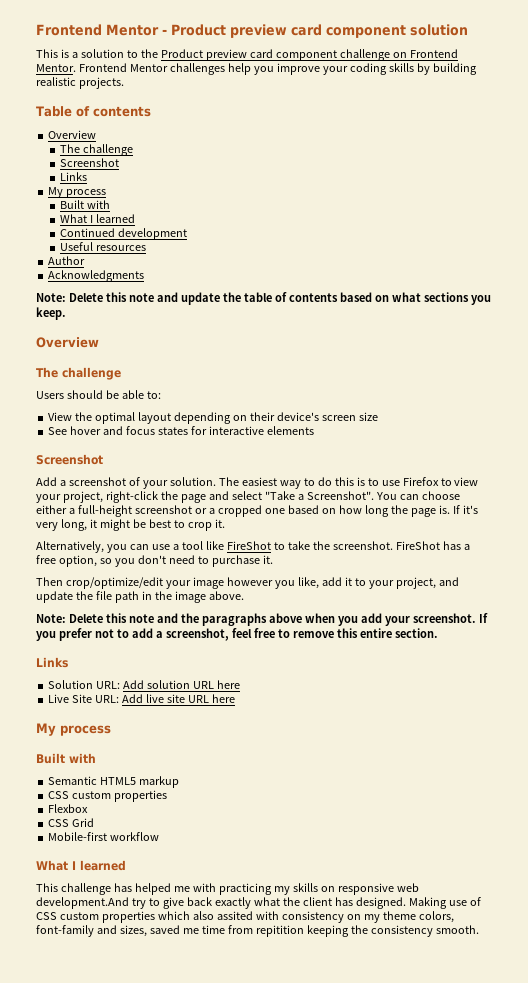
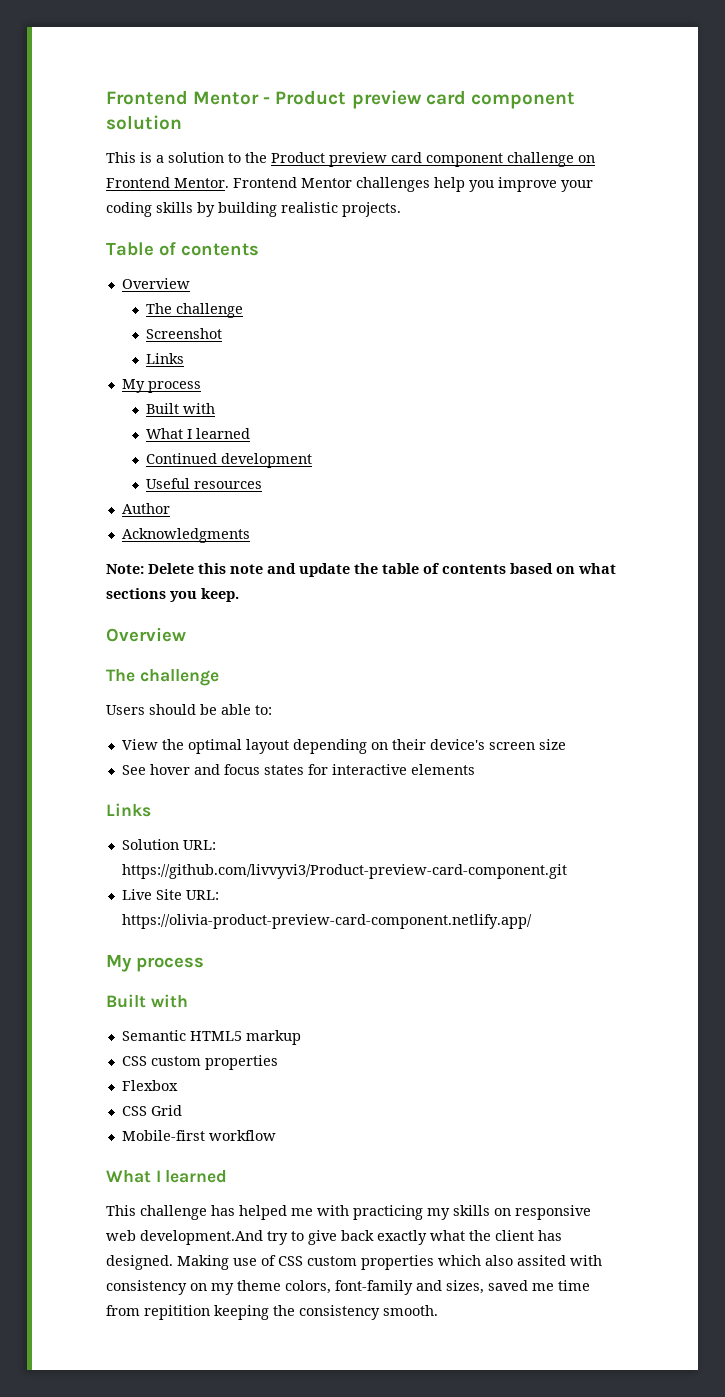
[36,454,103,465] [36,477,479,489] [36,491,460,503] [36,505,478,517] [36,519,225,531] [36,541,470,553] [36,555,273,567] [36,577,459,589] [36,591,244,603] [36,613,488,626] [36,628,438,641] // Screenshot // Add a screenshot of your solution. The easiest way to do this is to use Firefox to view your project, right-click the page and select "Take a Screenshot". You can choose either a full-height screenshot or a cropped one based on how long the page is. If it's very long, it might be best to crop it. // Alternatively, you can use a tool like FireShot to take the screenshot. FireShot has a free option, so you don't need to purchase it. // Then crop/optimize/edit your image however you like, add it to your project, and update the file path in the image above. // Note: Delete this note and the paragraphs above when you add your screenshot. If you prefer not to add a screenshot, feel free to remove this entire section. -> (475, 769) none
[123,680,240,689] Add solution URL here -> [121,864,567,879] https://github.com/livvyvi3/Product-preview-card-component.git
[122,694,235,703] Add live site URL here -> [121,914,532,929] https://olivia-product-preview-card-component.netlify.app/

